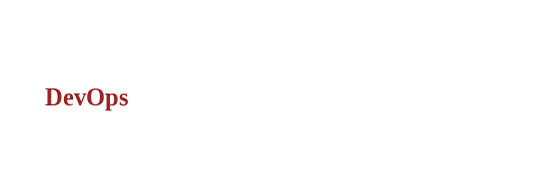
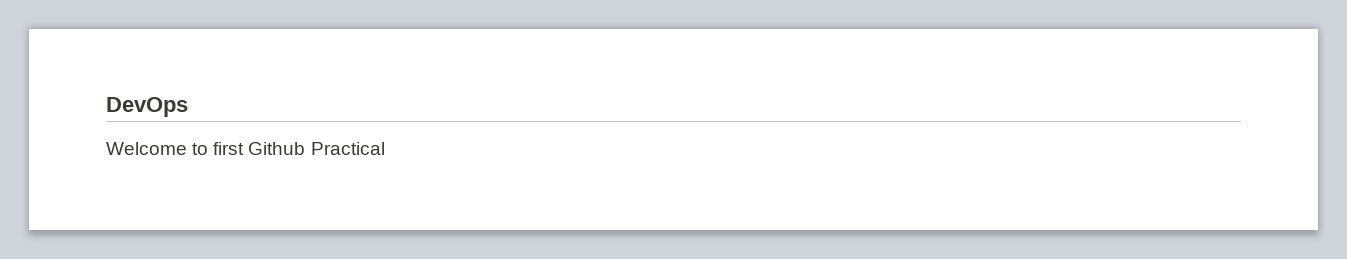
(130, 99) none -> [106,142,385,155] // Welcome to first Github Practical

